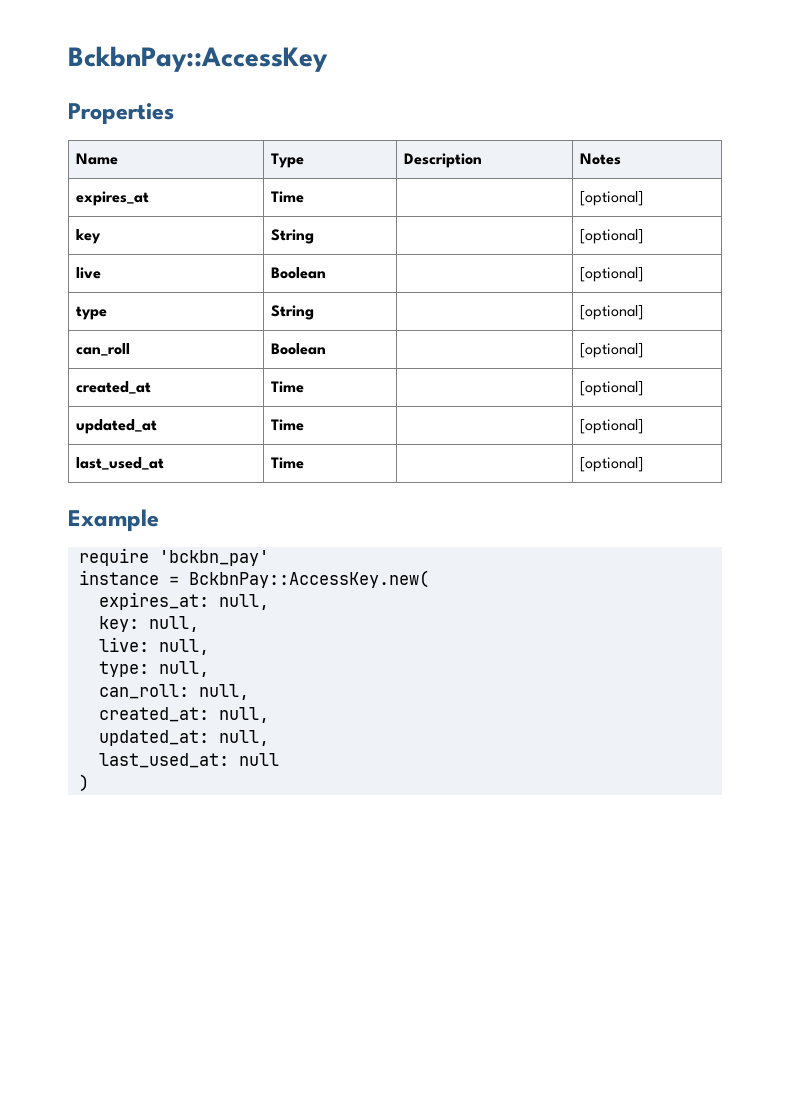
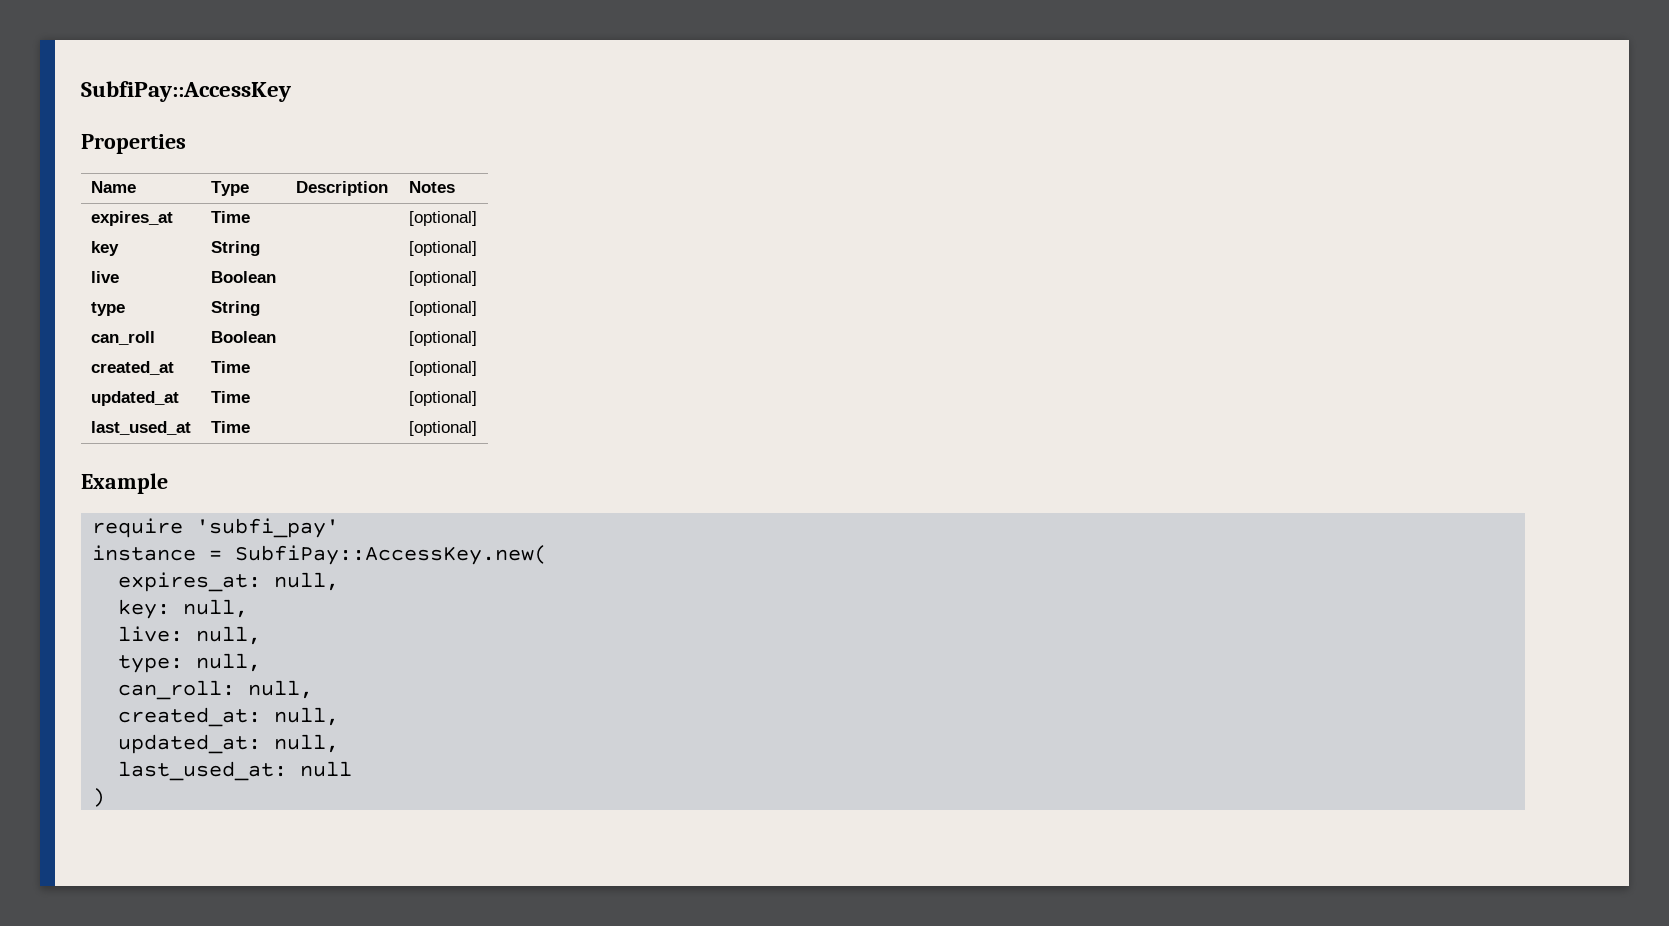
[68,46,328,72] BckbnPay::AccessKey -> [81,81,291,102] SubfiPay::AccessKey
[158,550,269,566] 'bckbn_pay' -> [196,518,340,538] 'subfi_pay'
[188,570,429,588] BckbnPay::AccessKey.new( -> [235,545,548,565] SubfiPay::AccessKey.new(

